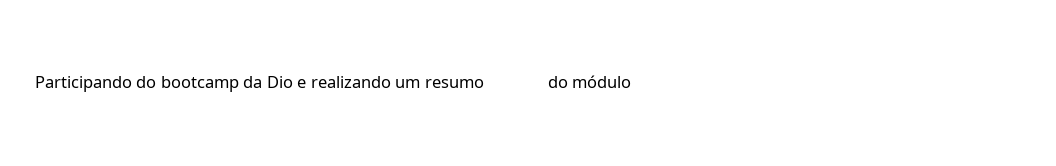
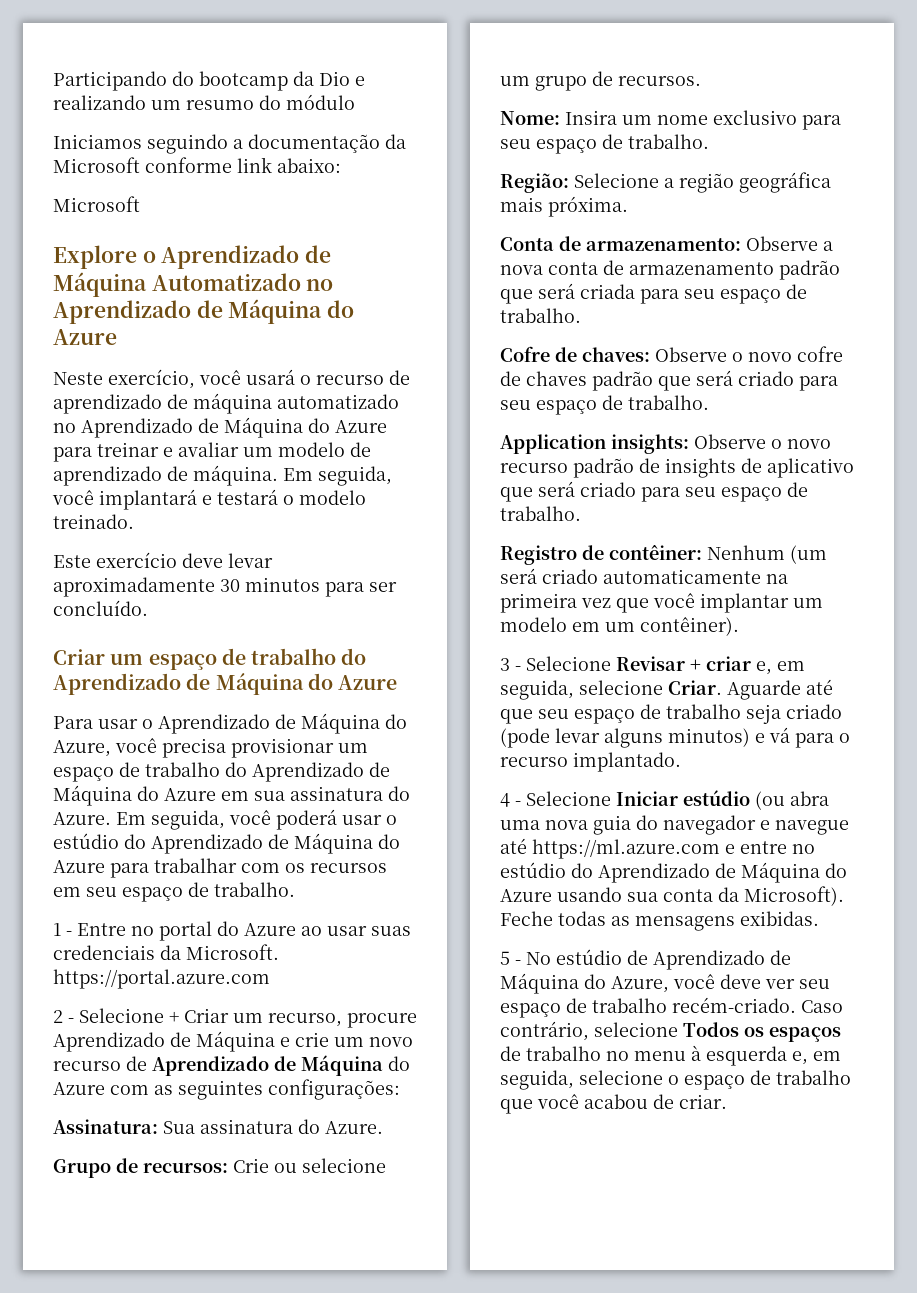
(632, 81) none -> [53,134,406,154] [53,157,341,173] [53,196,140,212] [53,245,332,269] [53,272,334,297] [53,299,355,324] [53,329,117,345] [53,369,410,389] [53,393,399,414] [53,417,387,438] [53,442,371,462] [53,465,392,486] [52,489,366,510] [53,514,134,529] [53,552,273,568] [53,577,397,597] [53,600,148,616] [53,648,367,670] [53,673,398,695] [53,713,407,734] [53,738,368,758] [53,762,390,782] [53,785,410,806] [53,809,397,830] [53,833,400,854] [53,858,387,878] [53,882,295,902] [53,921,411,941] [53,944,279,960] [53,969,270,989] [53,1008,417,1028] [53,1031,413,1052] [53,1055,410,1076] [53,1079,400,1100] [53,1119,383,1134] [53,1158,386,1178] [500,71,701,91] [500,110,841,130] [500,134,709,154] [500,172,831,193] [500,196,628,217] [500,236,833,251] [500,260,840,280] [500,283,807,304] [500,308,581,323] [500,346,843,362] [500,370,838,391] [500,395,709,415] [500,434,831,454] [500,458,854,478] [500,481,808,502] [500,506,581,521] [500,545,827,565] [500,568,788,584] [500,593,823,613] [500,617,739,636] [500,656,805,675] [500,679,833,700] [500,704,842,724] [500,727,850,748] [500,752,681,772] [500,790,829,810] [500,815,849,835] [500,838,815,859] [500,862,847,883] [500,886,844,906] [500,911,819,931] [500,949,791,970] [500,973,830,994] [500,997,843,1018] [500,1021,841,1042] [500,1045,841,1066] [500,1070,851,1090] [500,1094,727,1114] // Iniciamos seguindo a documentação da Microsoft conforme link abaixo: // Microsoft // Explore o Aprendizado de Máquina Automatizado no Aprendizado de Máquina do Azure // Neste exercício, você usará o recurso de aprendizado de máquina automatizado no Aprendizado de Máquina do Azure para treinar e avaliar um modelo de aprendizado de máquina. Em seguida, você implantará e testará o modelo treinado. // Este exercício deve levar aproximadamente 30 minutos para ser concluído. // Criar um espaço de trabalho do Aprendizado de Máquina do Azure // Para usar o Aprendizado de Máquina do Azure, você precisa provisionar um espaço de trabalho do Aprendizado de Máquina do Azure em sua assinatura do Azure. Em seguida, você poderá usar o estúdio do Aprendizado de Máquina do Azure para trabalhar com os recursos em seu espaço de trabalho. // 1 - Entre no portal do Azure ao usar suas credenciais da Microsoft. https://portal.azure.com // 2 - Selecione + Criar um recurso, procure Aprendizado de Máquina e crie um novo recurso de Aprendizado de Máquina do Azure com as seguintes configurações: // Assinatura: Sua assinatura do Azure. // Grupo de recursos: Crie ou selecione um grupo de recursos. // Nome: Insira um nome exclusivo para seu espaço de trabalho. // Região: Selecione a região geográfica mais próxima. // Conta de armazenamento: Observe a nova conta de armazenamento padrão que será criada para seu espaço de trabalho. // Cofre de chaves: Observe o novo cofre de chaves padrão que será criado para seu espaço de trabalho. // Application insights: Observe o novo recurso padrão de insights de aplicativo que será criado para seu espaço de trabalho. // Registro de contêiner: Nenhum (um será criado automaticamente na primeira vez que você implantar um modelo em um contêiner). // 3 - Selecione Revisar + criar e, em seguida, selecione Criar. Aguarde até que seu espaço de trabalho seja criado (pode levar alguns minutos) e vá para o recurso implantado. // 4 - Selecione Iniciar estúdio (ou abra uma nova guia do navegador e navegue até https://ml.azure.com e entre no estúdio do Aprendizado de Máquina do Azure usando sua conta da Microsoft). Feche todas as mensagens exibidas. // 5 - No estúdio de Aprendizado de Máquina do Azure, você deve ver seu espaço de trabalho recém-criado. Caso contrário, selecione Todos os espaços de trabalho no menu à esquerda e, em seguida, selecione o espaço de trabalho que você acabou de criar.

